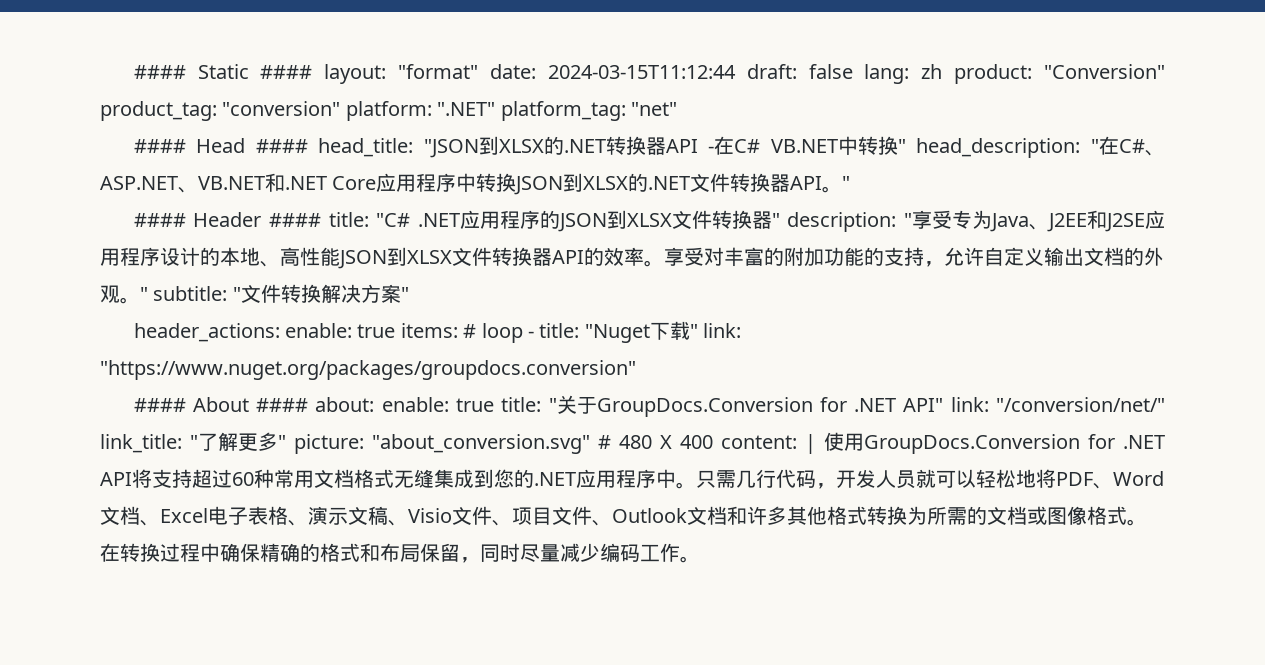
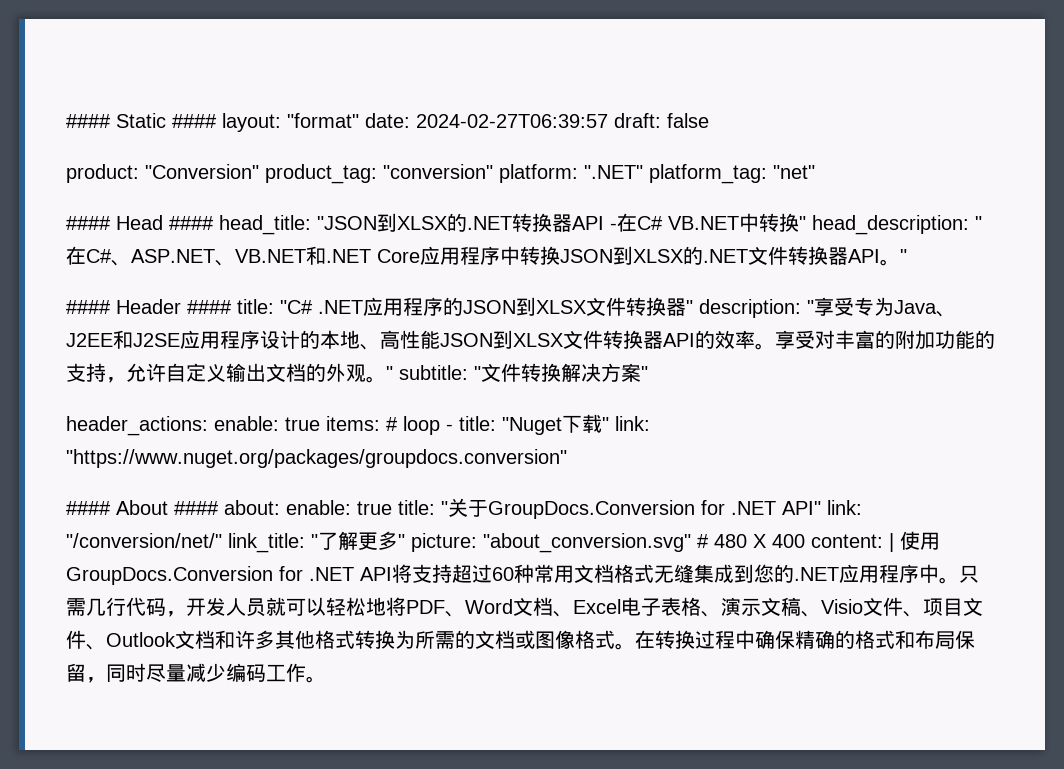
[547,65,736,79] 2024-03-15T11:12:44 -> [416,114,608,128] 2024-02-27T06:39:57
[864,64,943,84] lang: zh -> (709, 120) //

